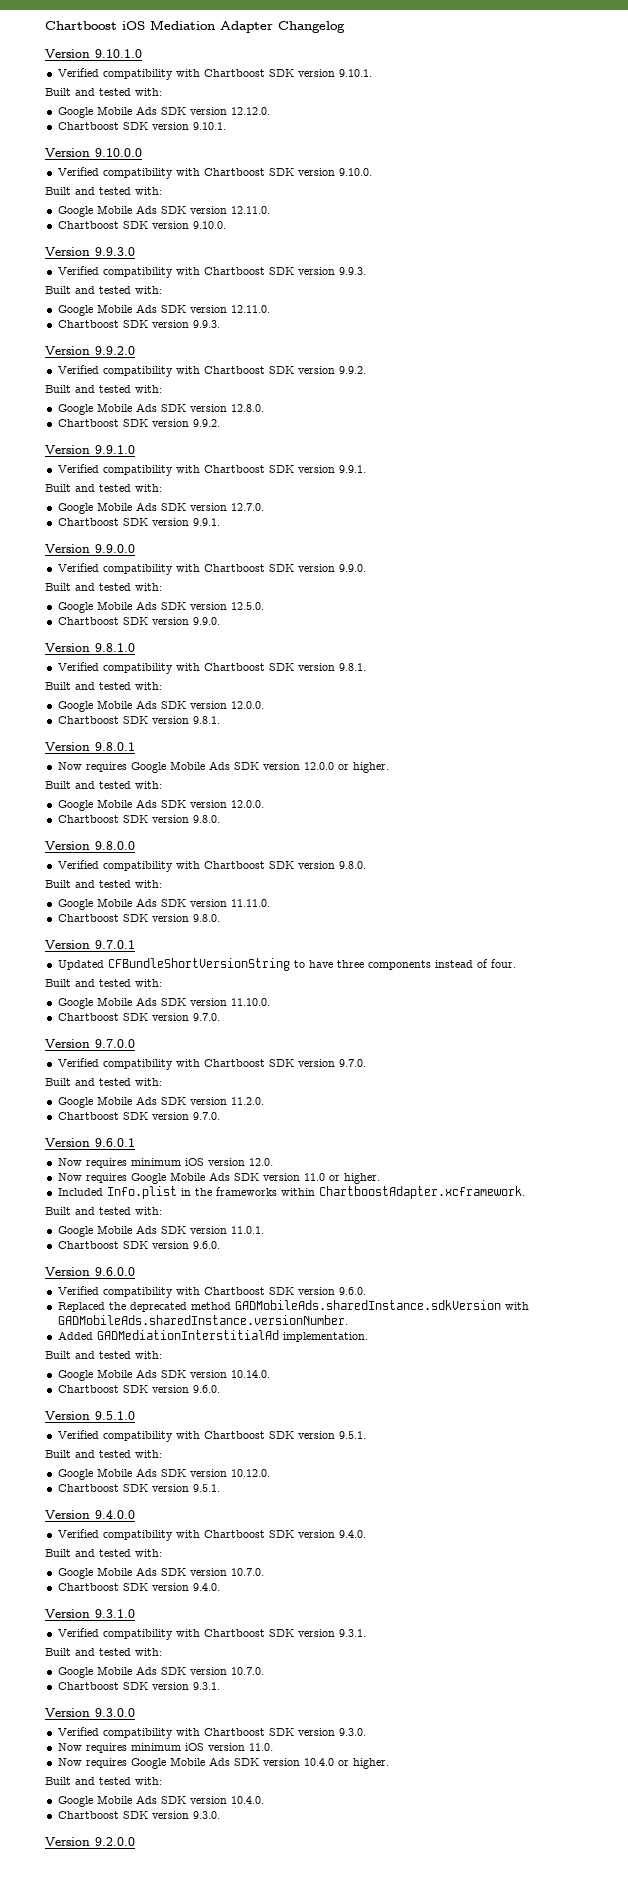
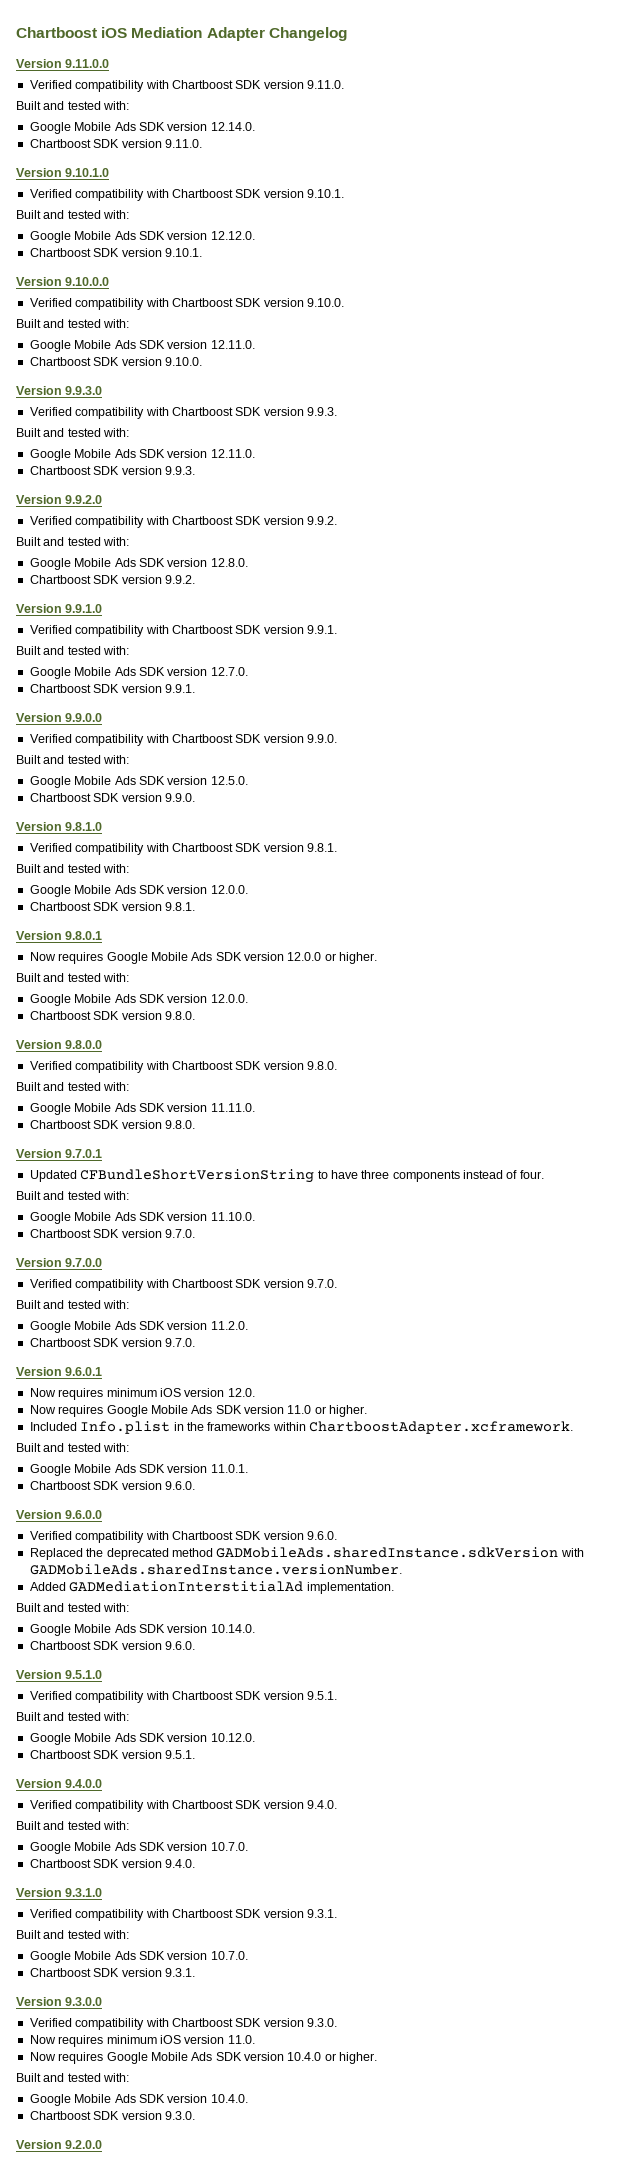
(345, 27) none -> [16,59,110,68] [29,80,344,92] [16,101,130,110] [29,122,255,134] [29,139,202,148] // Version 9.11.0.0 // Verified compatibility with Chartboost SDK version 9.11.0. // Built and tested with: // Google Mobile Ads SDK version 12.14.0. // Chartboost SDK version 9.11.0.

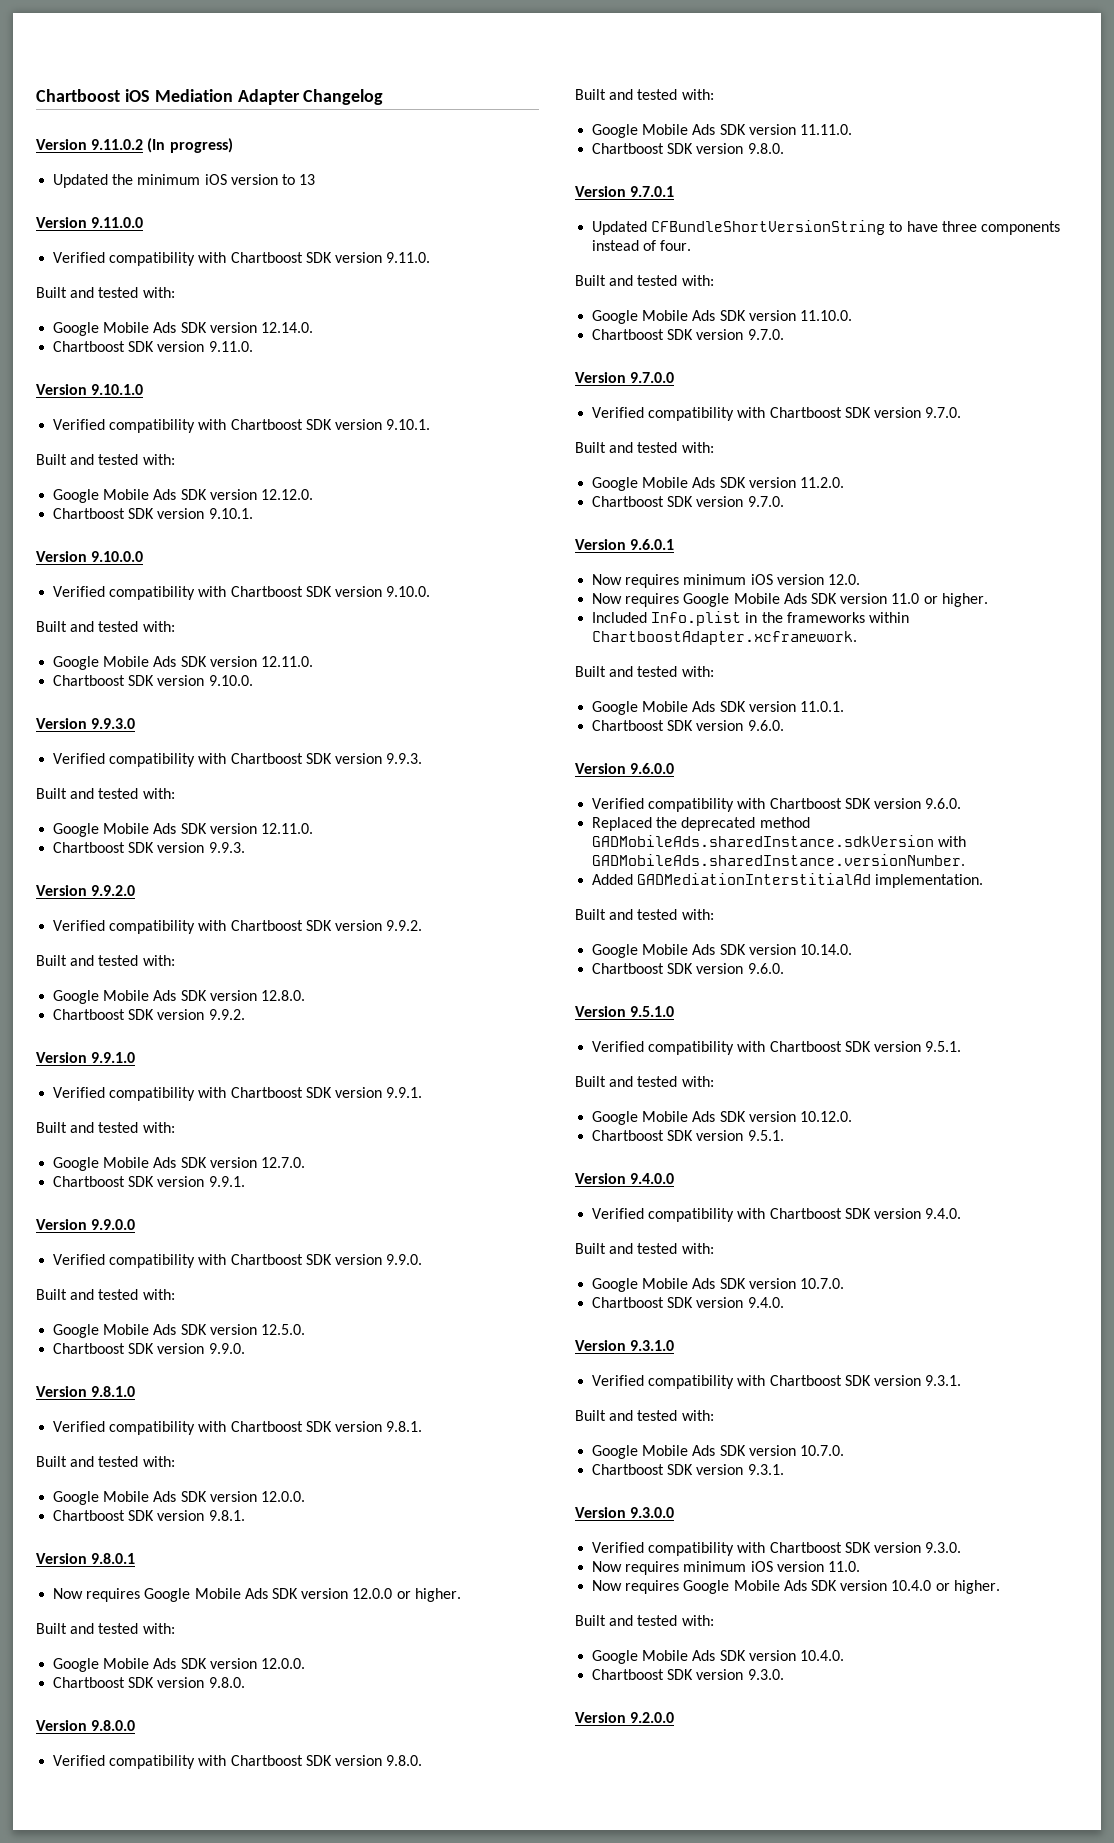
(347, 34) none -> [36,138,233,153] [53,174,316,188] // Version 9.11.0.2 (In progress) // Updated the minimum iOS version to 13

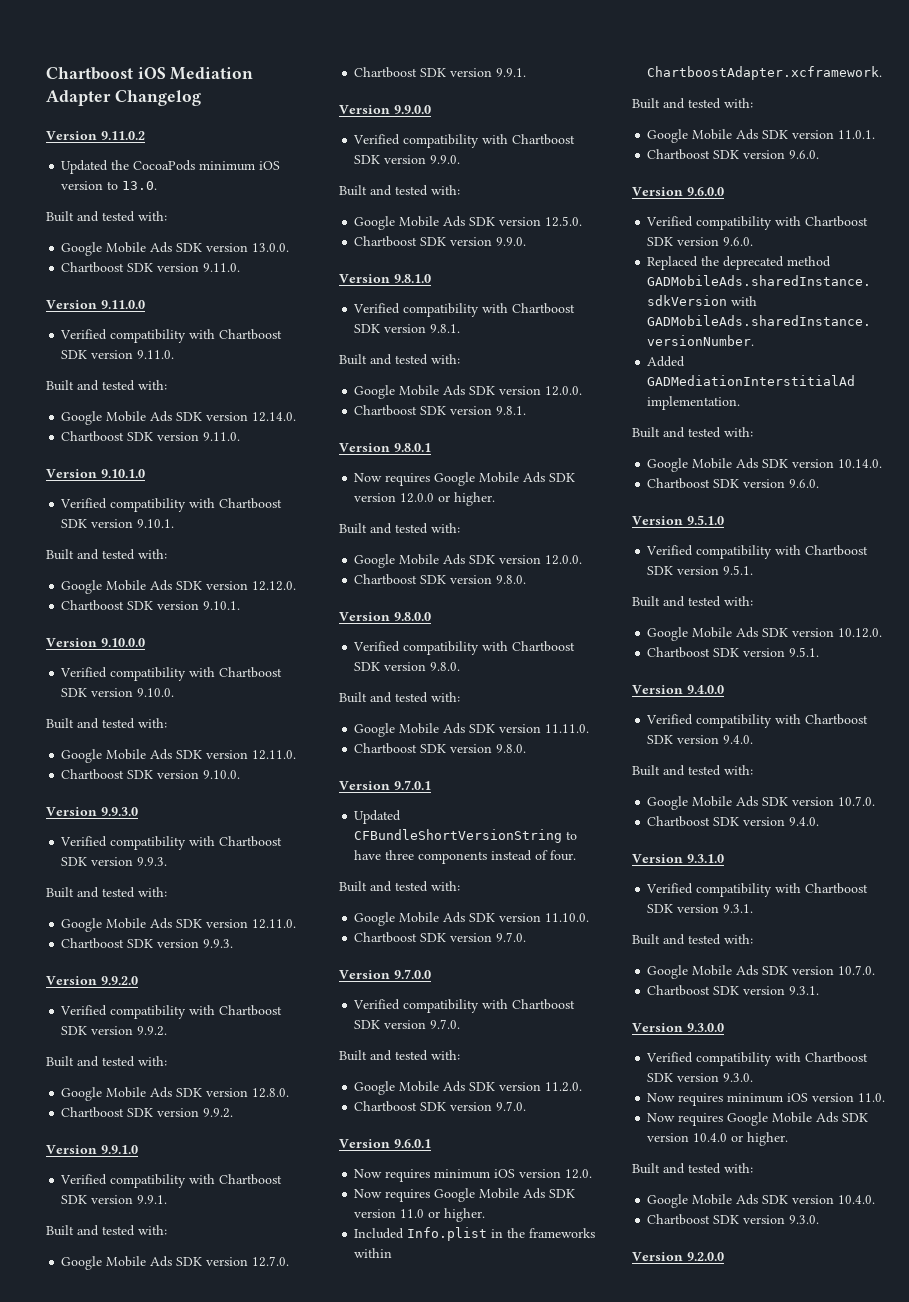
[147,138,233,153] (In progress) -> (145, 135) none
(134, 179) none -> [133,160,196,171] CocoaPods
[299,174,316,185] 13 -> [122,181,158,190] [46,211,167,222] [61,242,290,256] [61,262,241,273] 13.0. // Built and tested with: // Google Mobile Ads SDK version 13.0.0. // Chartboost SDK version 9.11.0.

